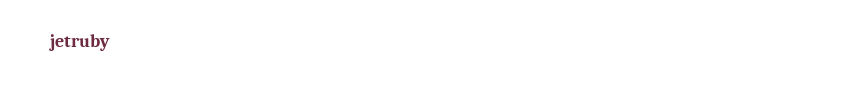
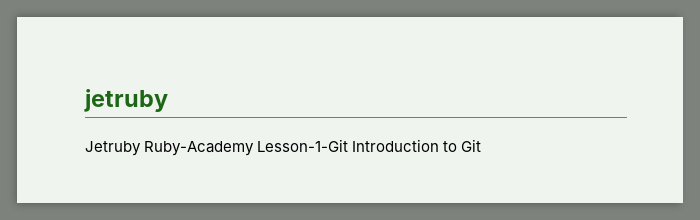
(110, 42) none -> [85,139,482,156] // Jetruby Ruby-Academy Lesson-1-Git Introduction to Git

